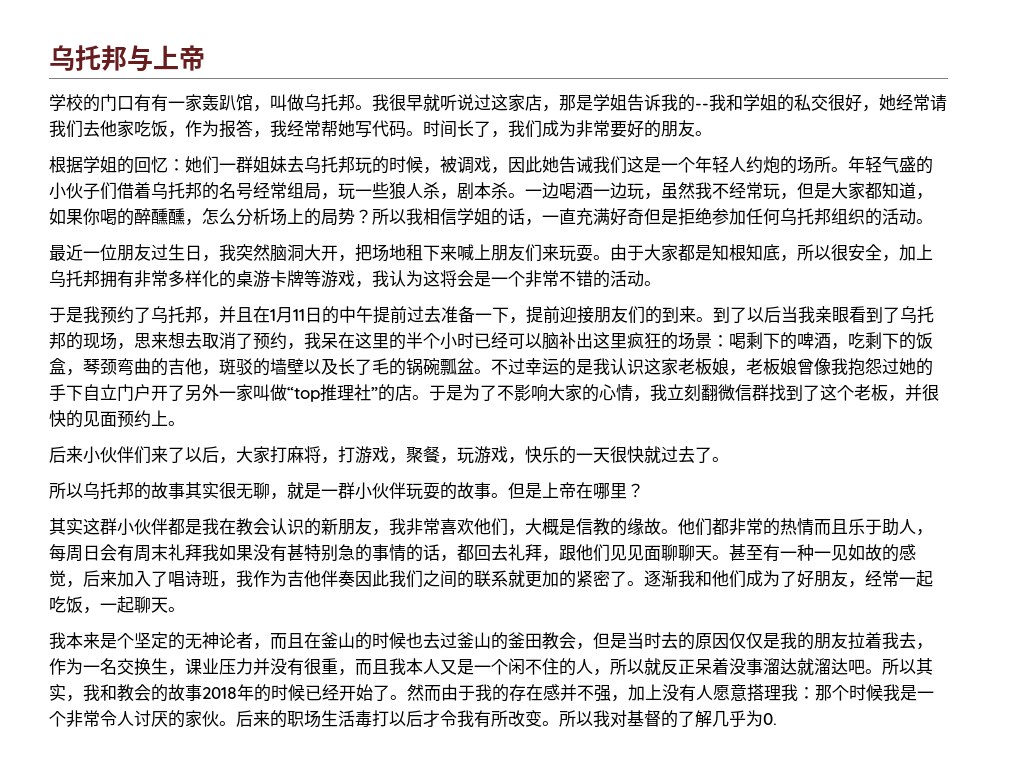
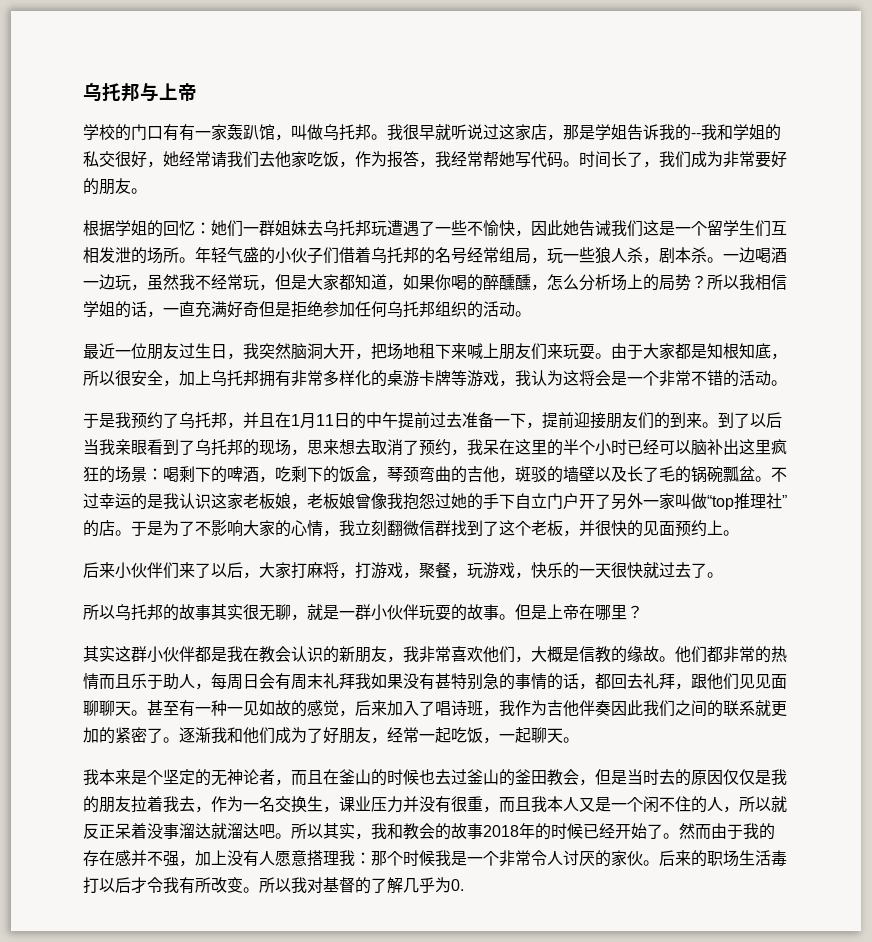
[372,156,491,174] 的时候，被调戏 -> [387,220,515,237] 遭遇了一些不愉快
[695,156,780,174] 年轻人约炮 -> [707,220,787,237] [83,247,131,263] 留学生们互相发泄

